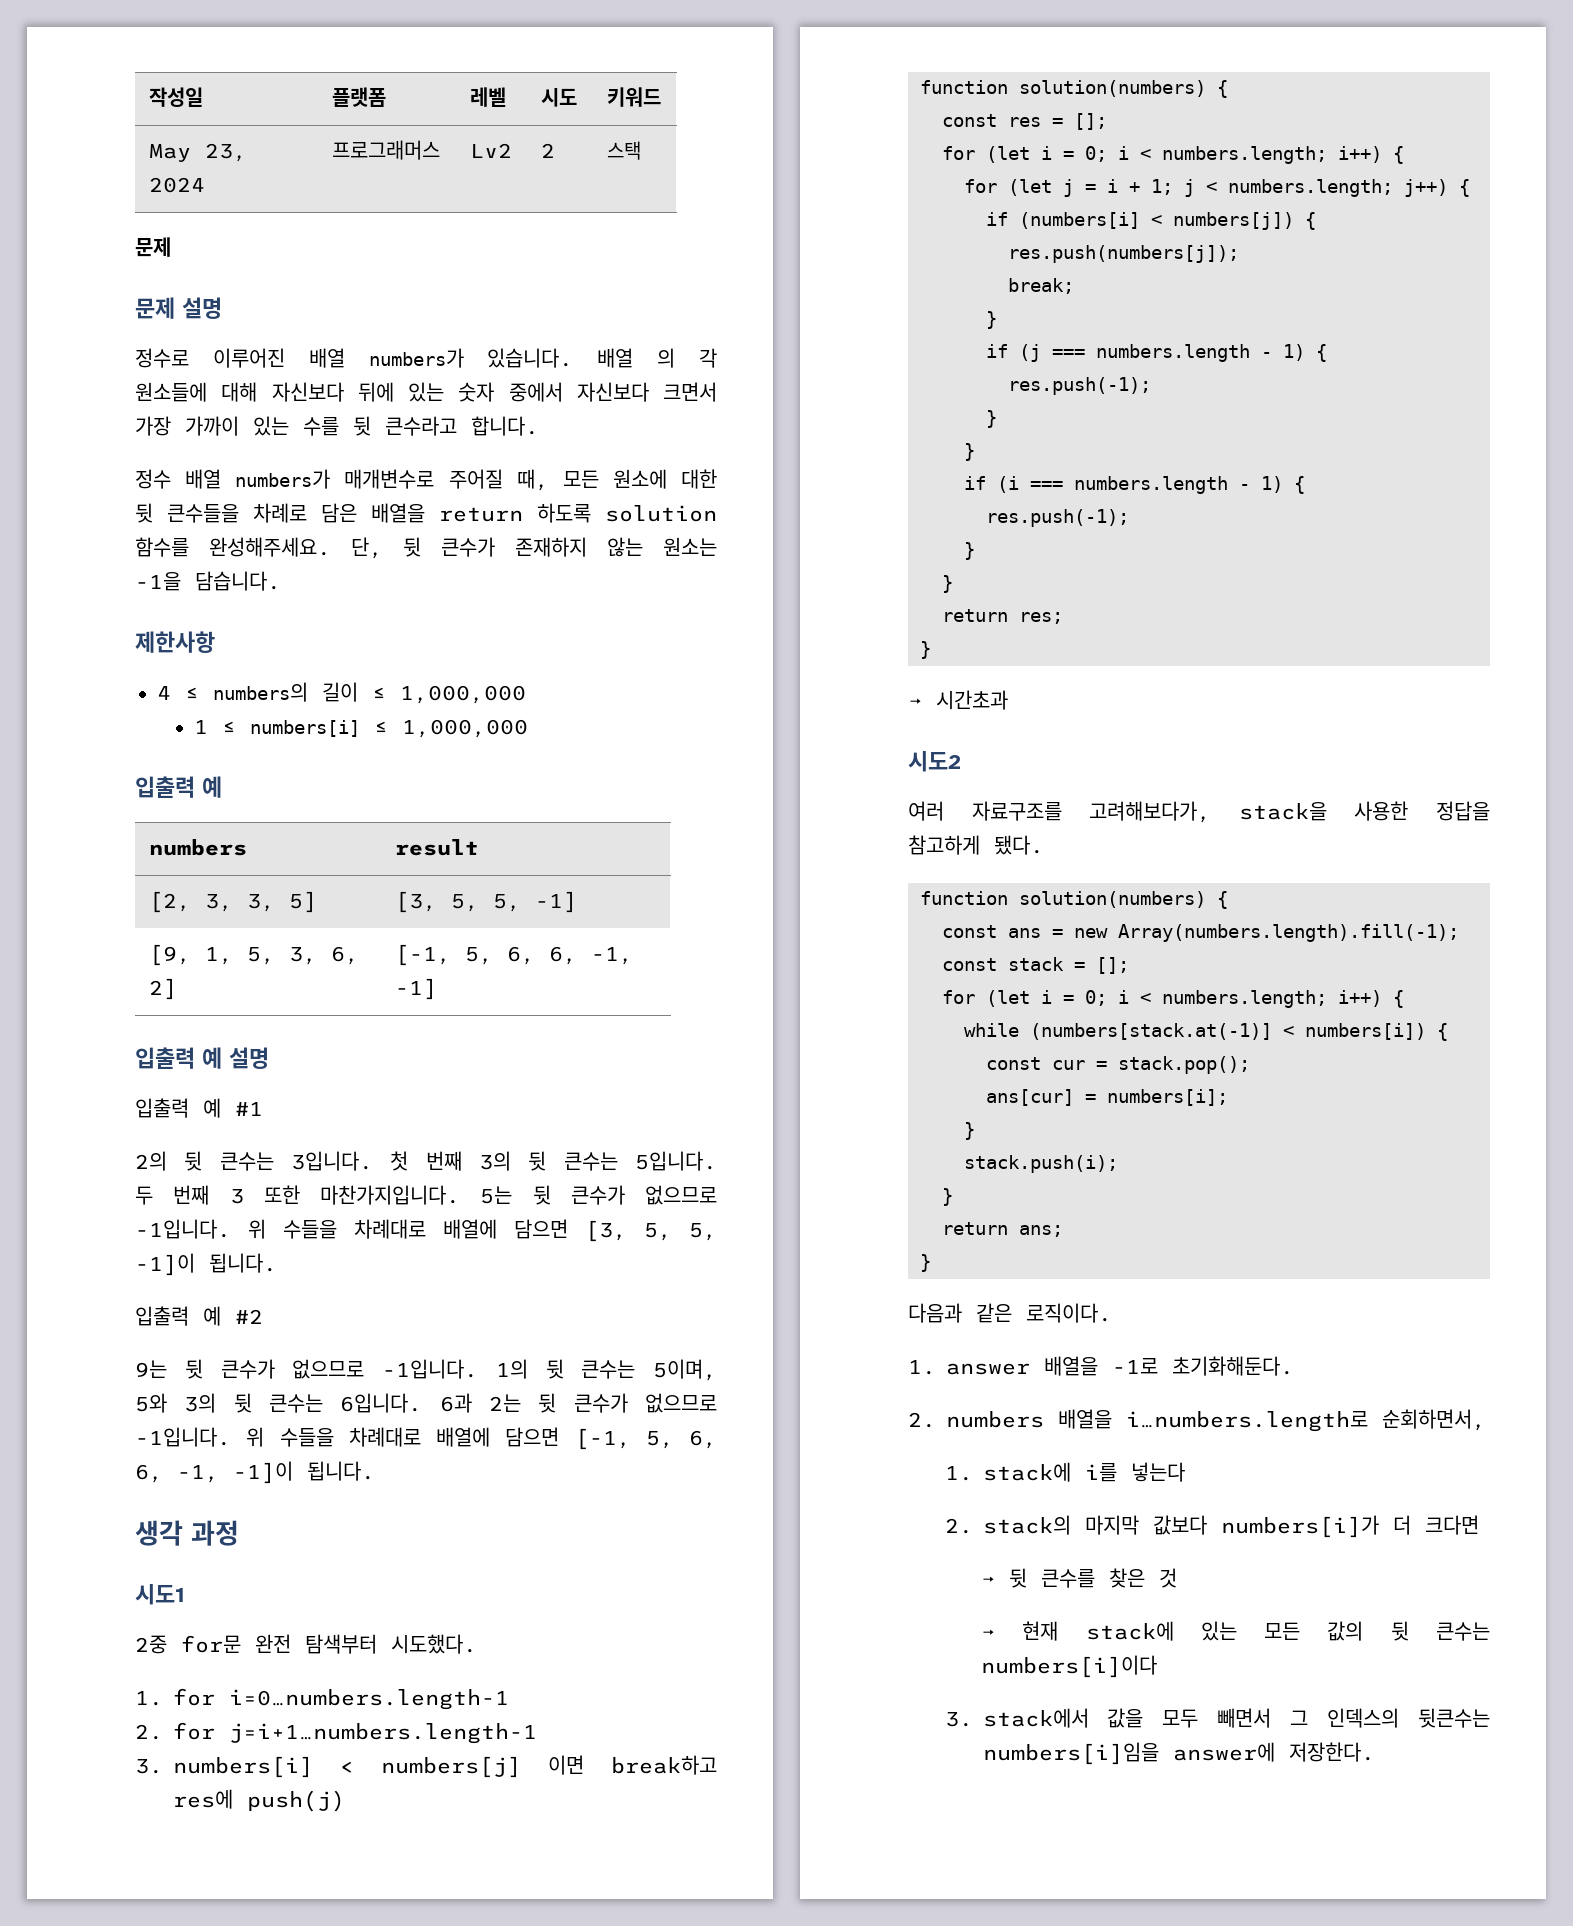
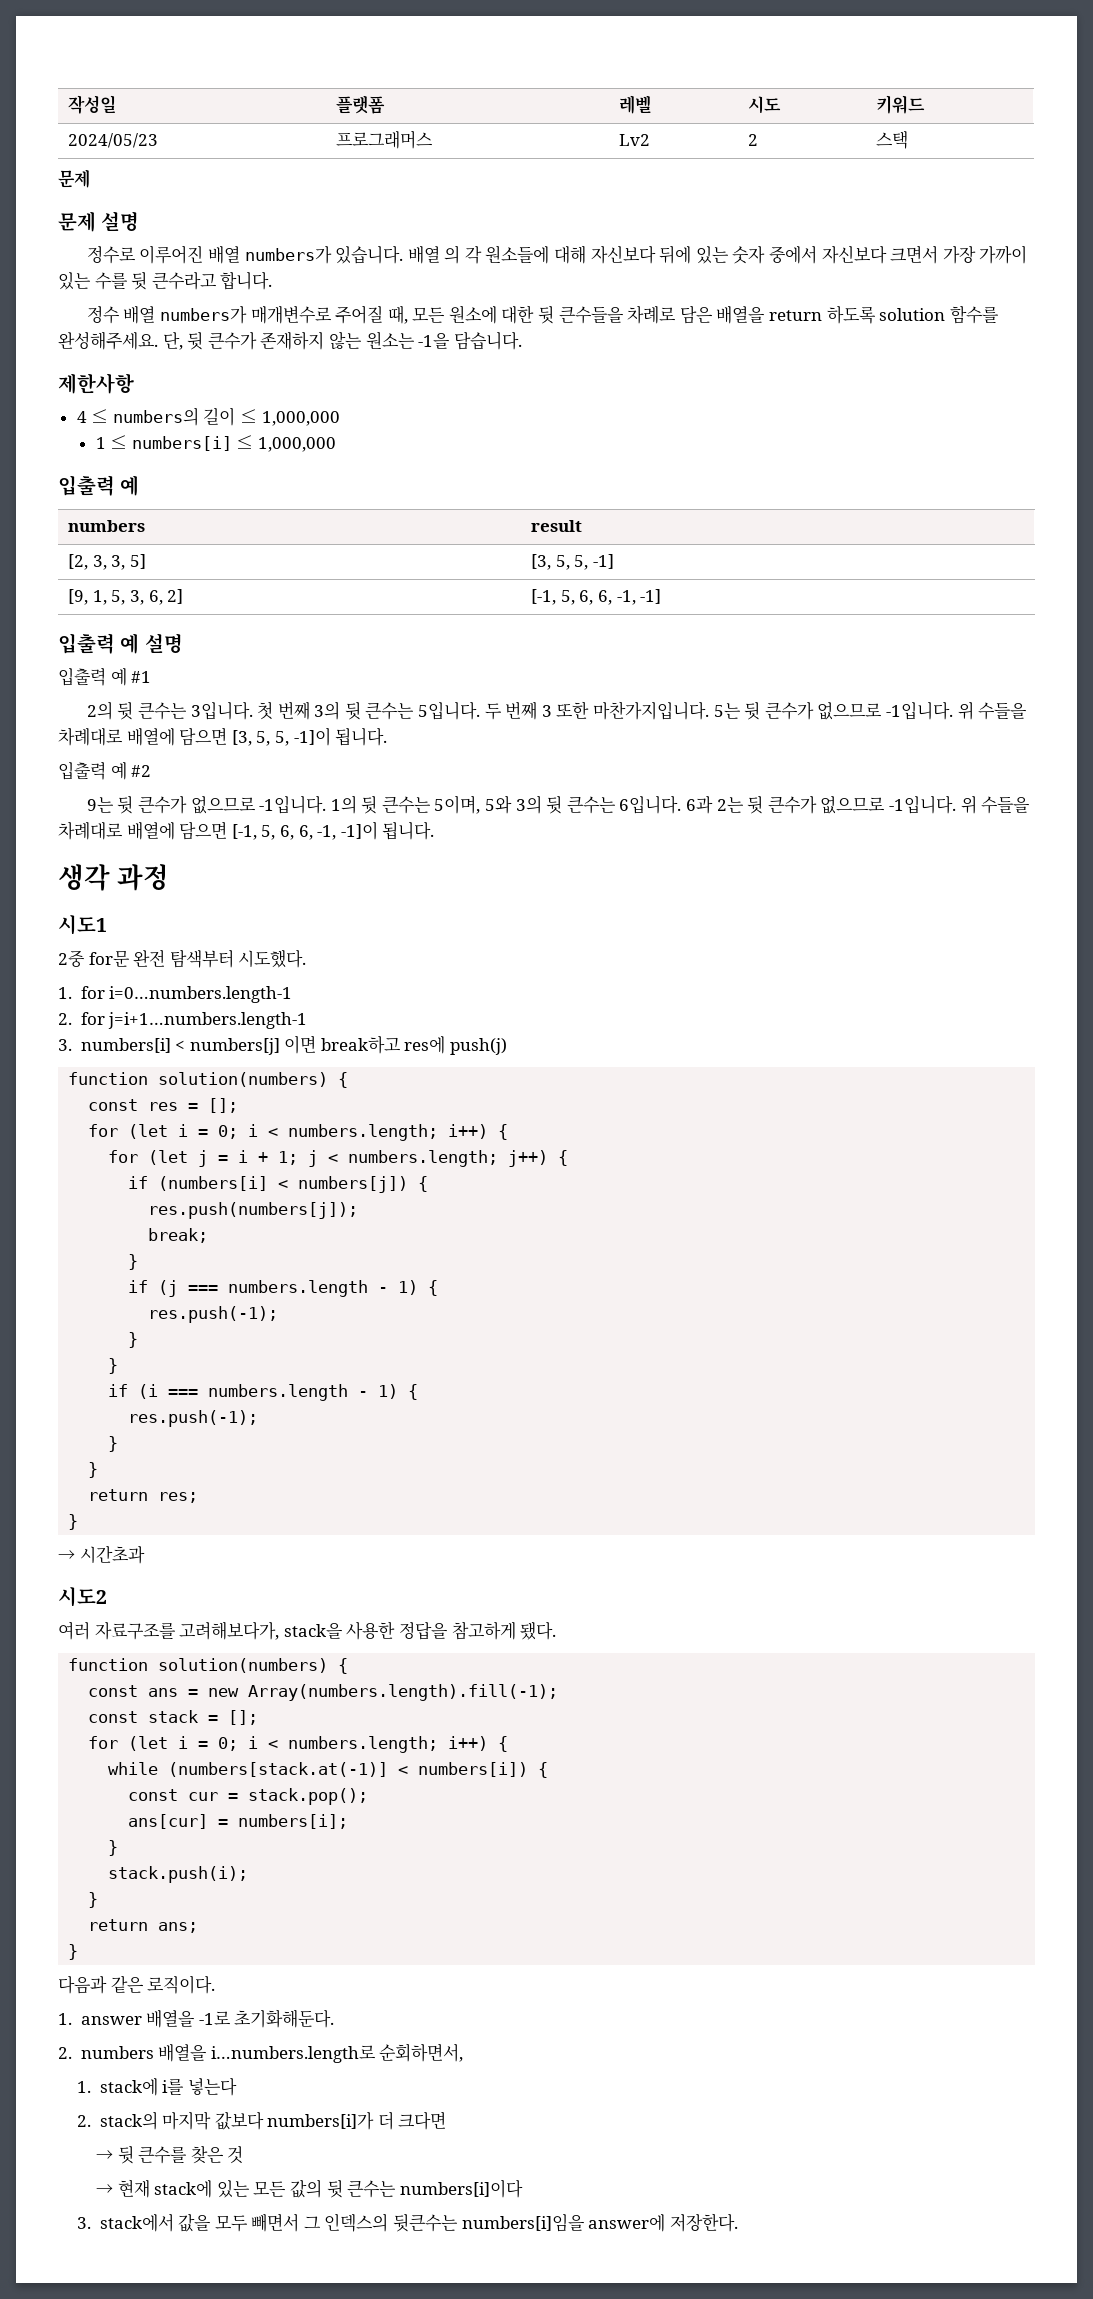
[149,143,248,162] [149,177,206,193] May 23, 2024 -> [68,133,159,148] 2024/05/23

